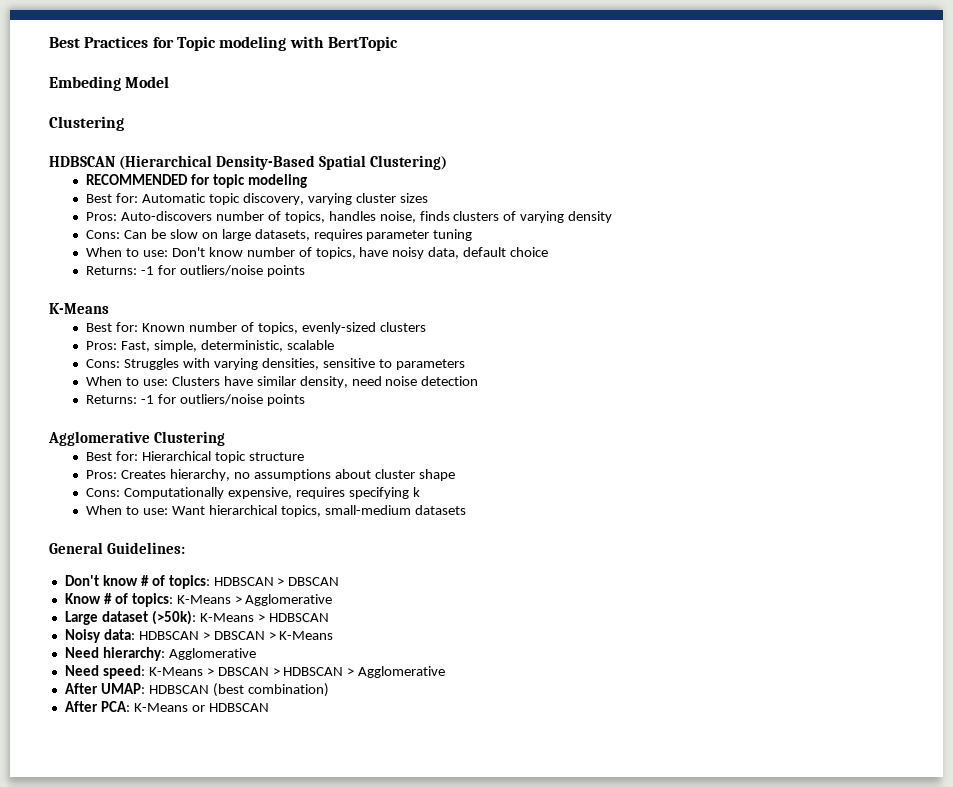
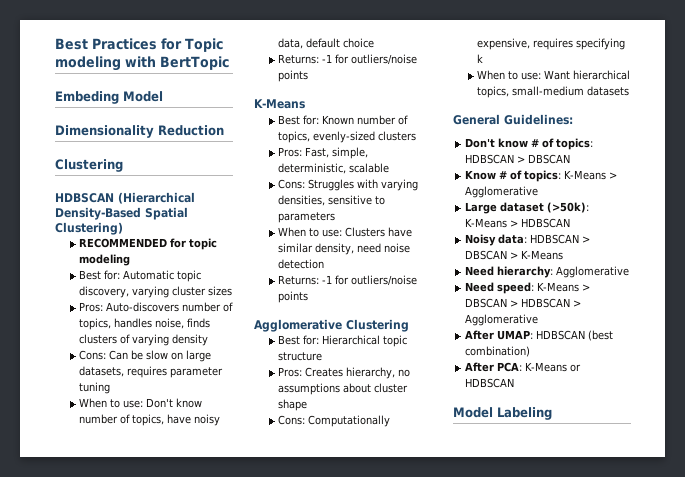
(170, 82) none -> [55,125,224,138] // Dimensionality Reduction
(269, 707) none -> [453,407,552,420] // Model Labeling

